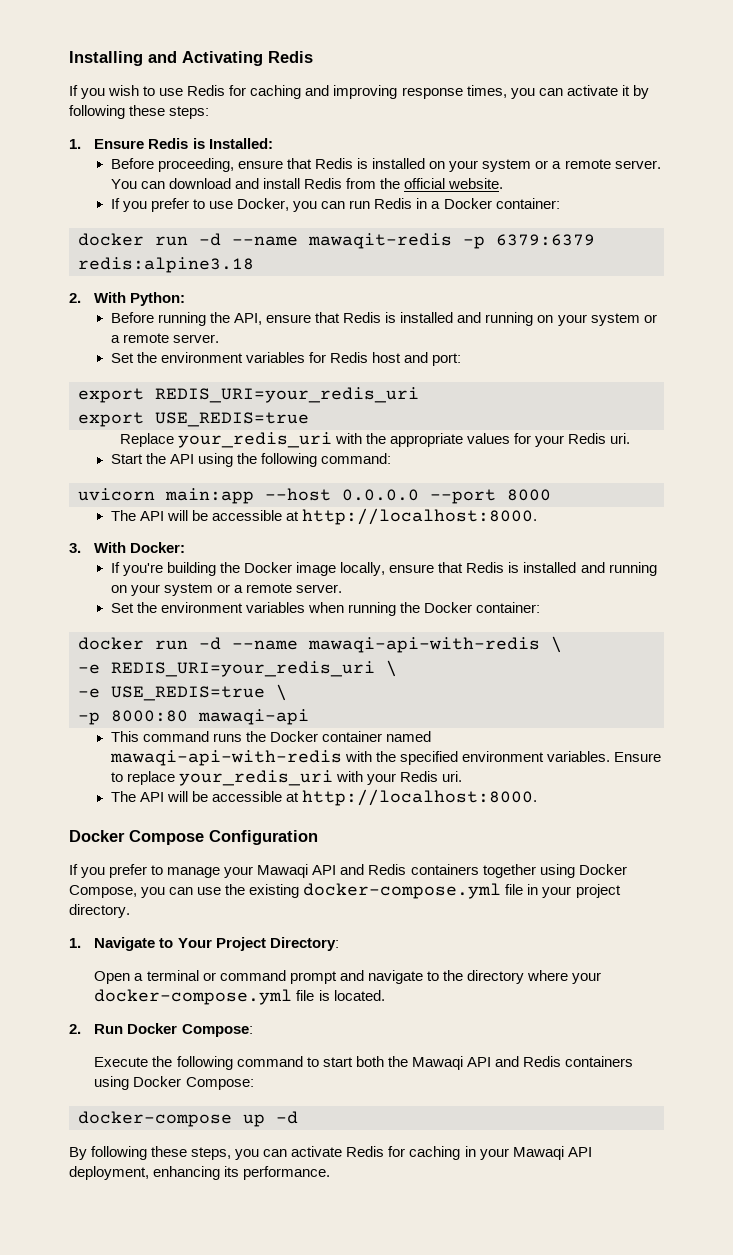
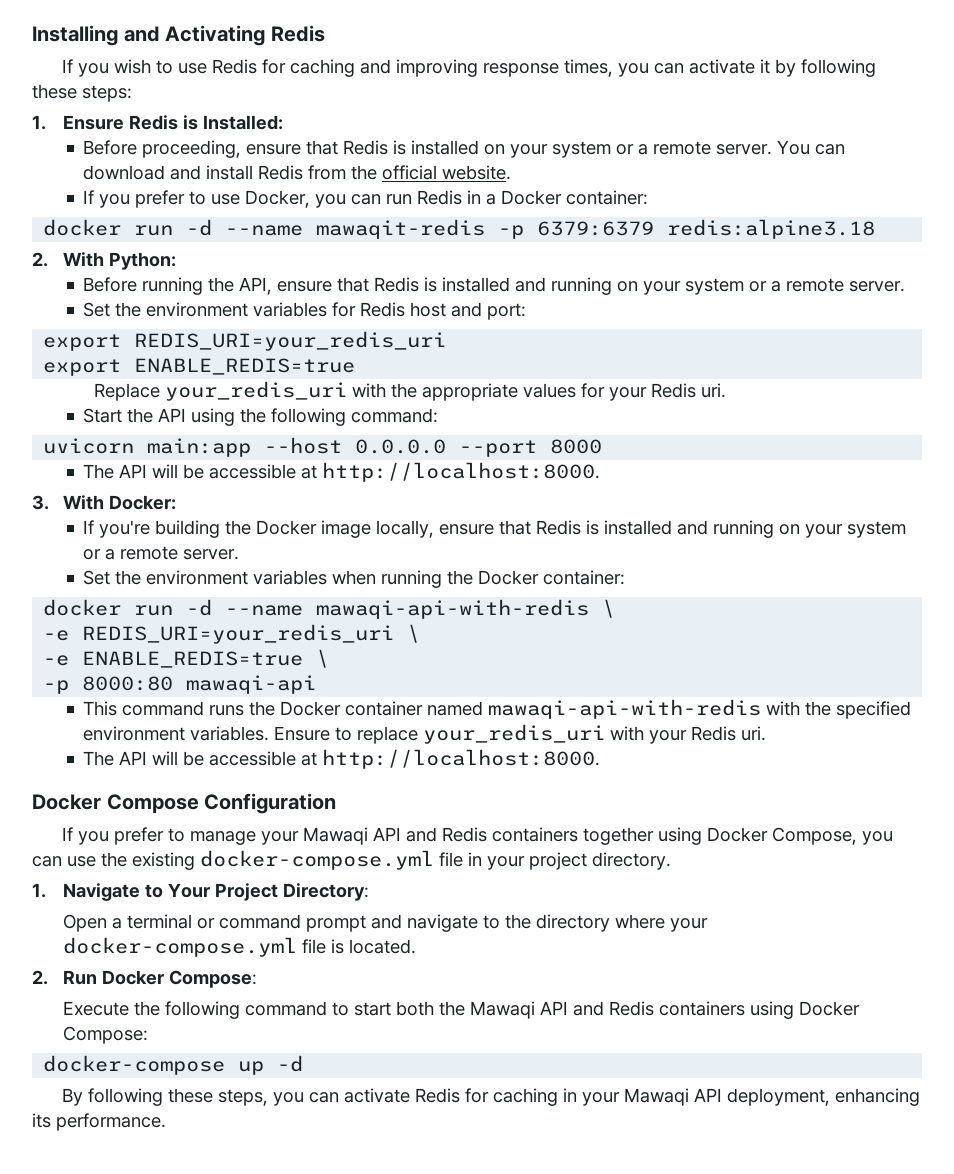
[155,412,309,427] USE_REDIS=true -> [134,358,356,375] ENABLE_REDIS=true
[111,686,265,701] USE_REDIS=true -> [82,651,304,668] ENABLE_REDIS=true

